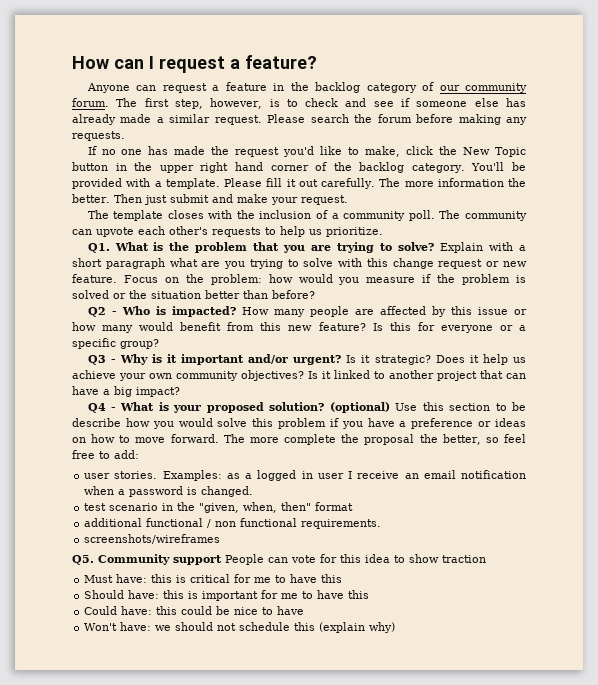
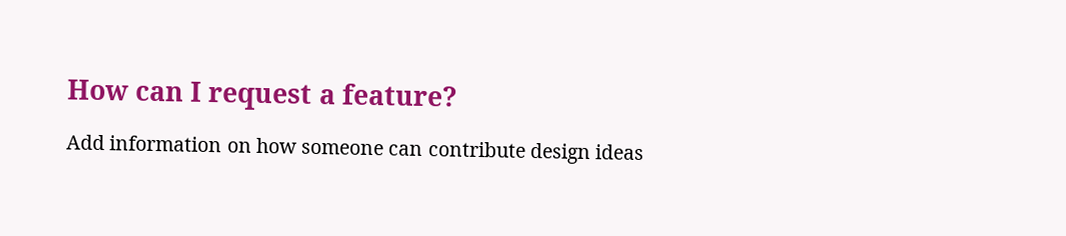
[86,82,527,93] [72,98,526,109] [72,114,527,125] [72,131,125,141] [87,146,526,157] [72,162,526,173] [72,178,526,189] [72,194,348,205] [87,210,527,221] [72,226,383,237] [87,242,527,253] [72,258,527,269] [72,274,527,285] [72,290,315,299] [87,306,527,317] [72,322,526,333] [72,338,159,349] [87,354,527,365] [72,370,526,381] [72,386,180,397] [87,402,527,413] [72,418,527,429] [72,434,527,445] [72,450,139,459] [84,470,526,481] [84,486,254,497] [84,502,354,513] [84,518,382,529] [84,534,221,544] [72,554,486,565] [84,574,343,583] [84,590,370,601] [84,606,305,615] [84,622,396,633] Anyone can request a feature in the backlog category of our community forum. The first step, however, is to check and see if someone else has already made a similar request. Please search the forum before making any requests. // If no one has made the request you'd like to make, click the New Topic button in the upper right hand corner of the backlog category. You'll be provided with a template. Please fill it out carefully. The more information the better. Then just submit and make your request. // The template closes with the inclusion of a community poll. The community can upvote each other's requests to help us prioritize. // Q1. What is the problem that you are trying to solve? Explain with a short paragraph what are you trying to solve with this change request or new feature. Focus on the problem: how would you measure if the problem is solved or the situation better than before? // Q2 - Who is impacted? How many people are affected by this issue or how many would benefit from this new feature? Is this for everyone or a specific group? // Q3 - Why is it important and/or urgent? Is it strategic? Does it help us achieve your own community objectives? Is it linked to another project that can have a big impact? // Q4 - What is your proposed solution? (optional) Use this section to be describe how you would solve this problem if you have a preference or ideas on how to move forward. The more complete the proposal the better, so feel free to add: // user stories. Examples: as a logged in user I receive an email notification when a password is changed. // test scenario in the "given, when, then" format // additional functional / non functional requirements. // screenshots/wireframes // Q5. Community support People can vote for this idea to show traction // Must have: this is critical for me to have this // Should have: this is important for me to have this // Could have: this could be nice to have // Won't have: we should not schedule this (explain why) -> [66,134,645,165] Add information on how someone can contribute design ideas

